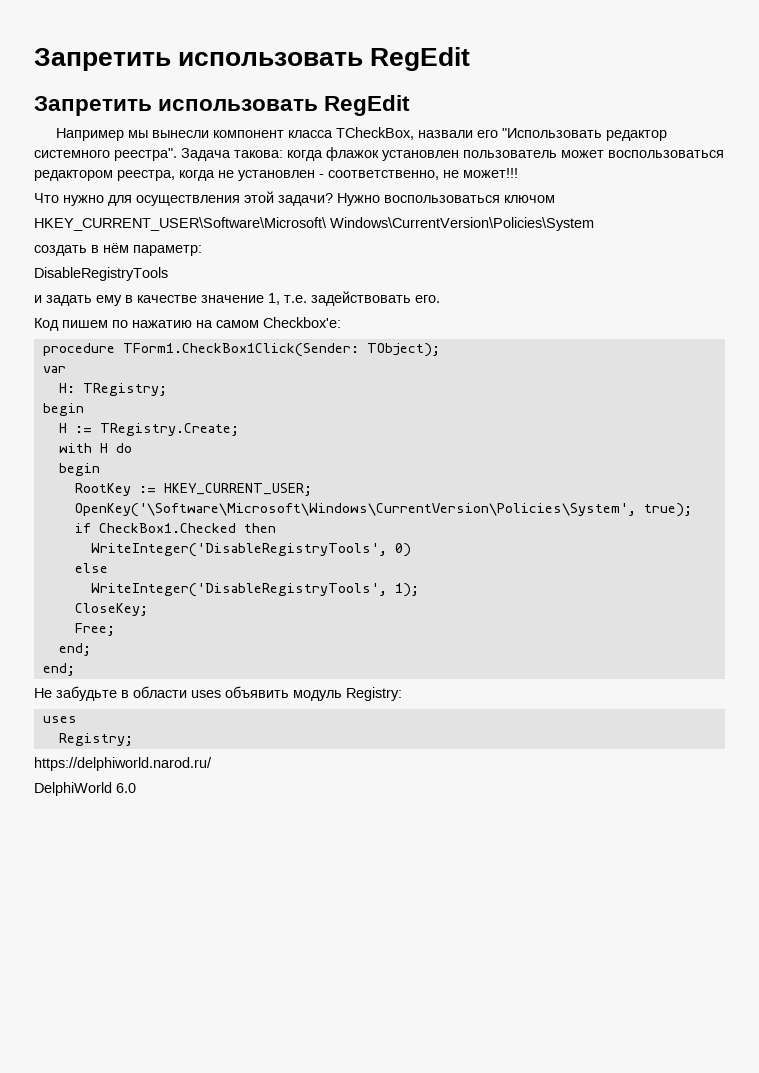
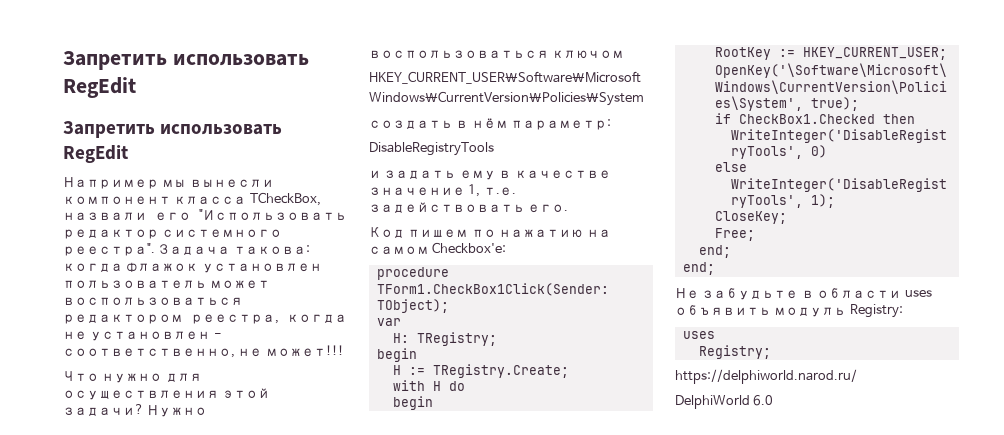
[34,217,327,231] HKEY_CURRENT_USER\Software\Microsoft\ -> [369,71,641,84] HKEY_CURRENT_USER\Software\Microsoft //

